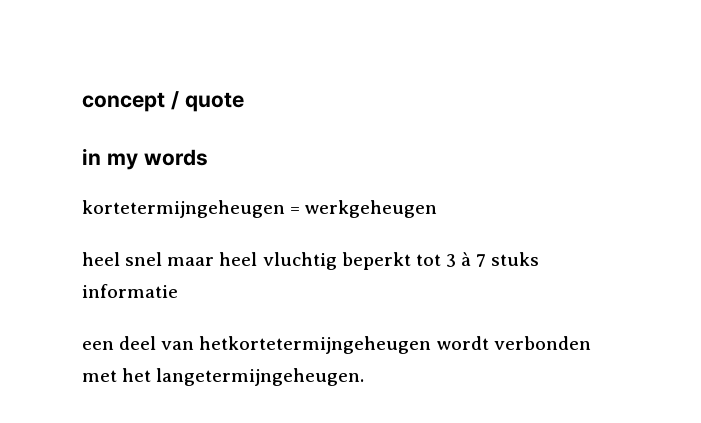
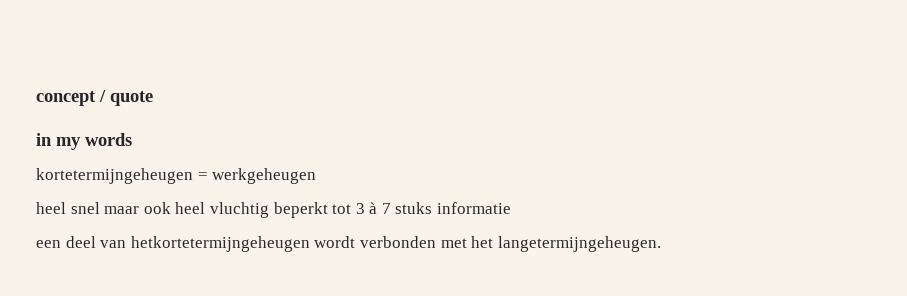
(215, 261) none -> [143,202,171,214] ook

